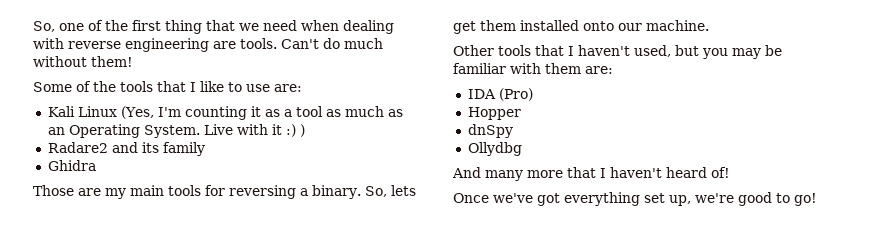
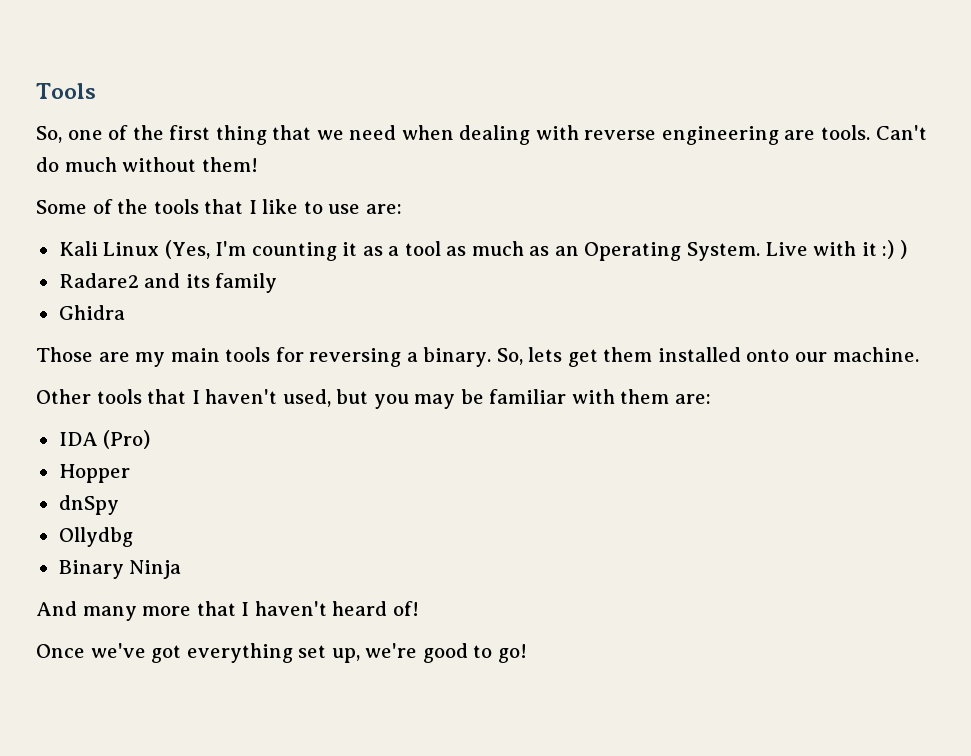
(33, 26) none -> [36,83,96,99] Tools //
(522, 149) none -> [58,560,182,579] // Binary Ninja

